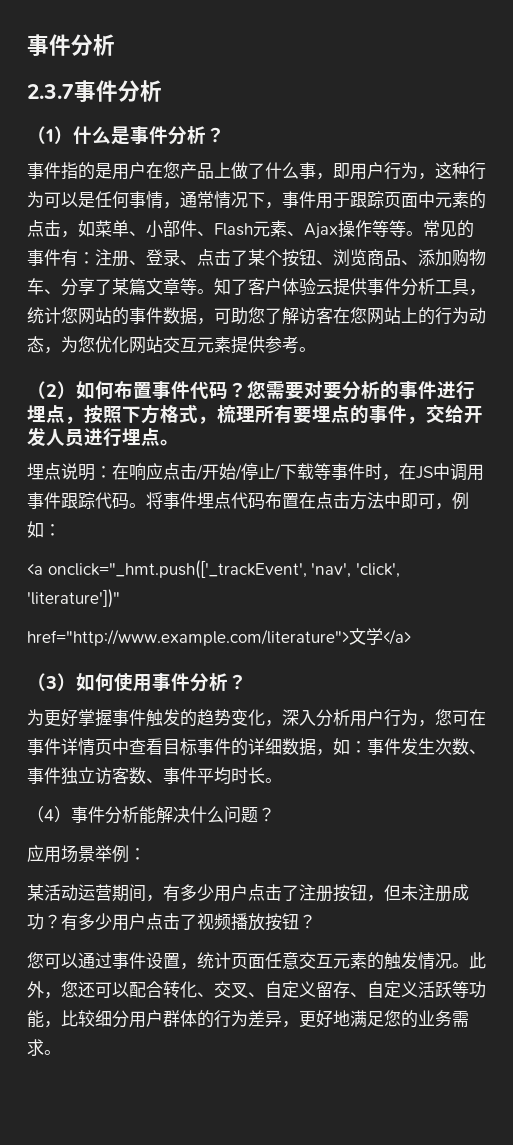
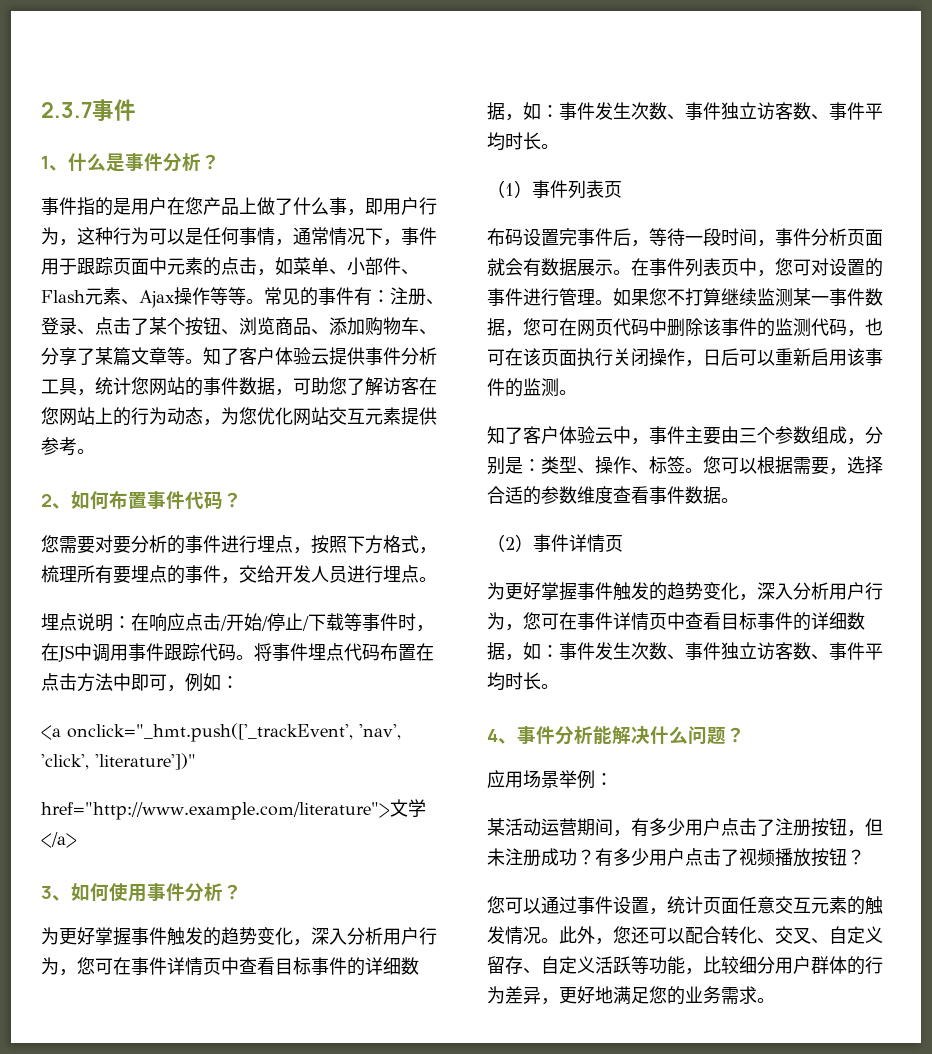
[27,34,115,56] 事件分析 // -> (41, 110) none
[118,80,162,102] [27,126,73,144] 分析 // （1） -> [41,156,68,171] // 1、
[27,381,76,399] （2） -> [41,494,71,509] 2、
(247, 390) none -> (242, 500) //
[27,673,76,691] （3） -> [41,886,71,901] 3、
[44,806,71,823] 4） -> [505,180,622,199] [487,228,883,247] [487,258,883,277] [487,288,883,307] [487,318,883,337] [487,348,883,367] [487,378,577,397] [487,426,883,445] [487,456,883,475] [487,486,739,505] [487,534,623,553] [487,582,883,601] [487,612,865,631] [487,642,883,661] [487,672,559,691] [487,729,517,744] 1）事件列表页 // 布码设置完事件后，等待一段时间，事件分析页面就会有数据展示。在事件列表页中，您可对设置的事件进行管理。如果您不打算继续监测某一事件数据，您可在网页代码中删除该事件的监测代码，也可在该页面执行关闭操作，日后可以重新启用该事件的监测。 // 知了客户体验云中，事件主要由三个参数组成，分别是：类型、操作、标签。您可以根据需要，选择合适的参数维度查看事件数据。 // （2）事件详情页 // 为更好掌握事件触发的趋势变化，深入分析用户行为，您可在事件详情页中查看目标事件的详细数据，如：事件发生次数、事件独立访客数、事件平均时长。 // 4、

